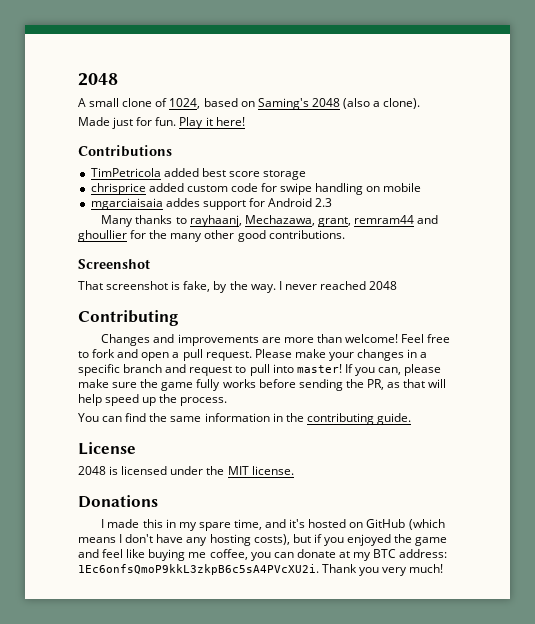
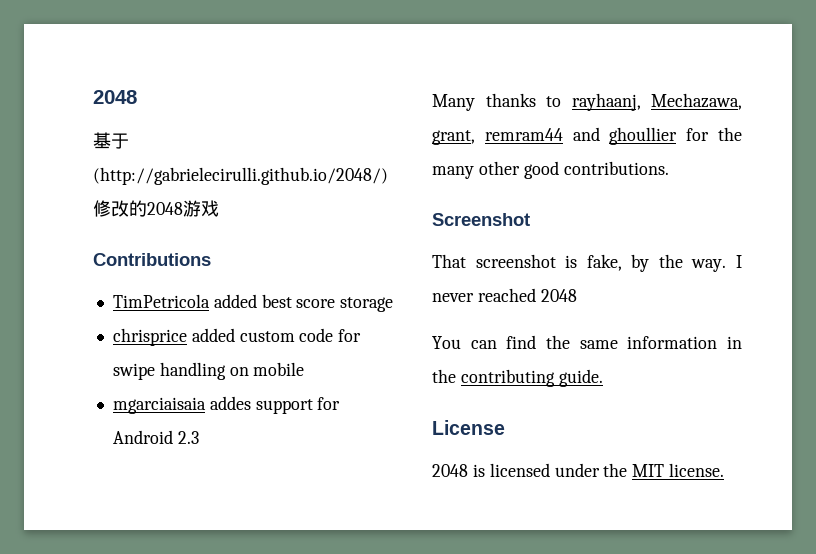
[78,73,118,86] [78,98,421,110] [78,117,245,129] 2048 // A small clone of 1024, based on Saming's 2048 (also a clone). // Made just for fun. Play it here! -> [93,90,137,104] [93,132,129,149] [93,167,388,185] [93,200,219,217] 2048 // 基于(http://gabrielecirulli.github.io/2048/)修改的2048游戏
[78,310,179,326] [101,334,451,346] [78,349,428,361] [78,364,442,376] [78,379,447,391] [78,394,228,406] // Contributing // Changes and improvements are more than welcome! Feel free to fork and open a pull request. Please make your changes in a specific branch and request to pull into master! If you can, please make sure the game fully works before sending the PR, as that will help speed up the process. -> (577, 295) none
[78,495,158,508] [101,519,445,531] [78,534,448,546] [78,549,448,561] [78,564,444,576] // Donations // I made this in my spare time, and it's hosted on GitHub (which means I don't have any hosting costs), but if you enjoyed the game and feel like buying me coffee, you can donate at my BTC address: 1Ec6onfsQmoP9kkL3zkpB6c5sA4PVcXU2i. Thank you very much! -> (725, 470) none

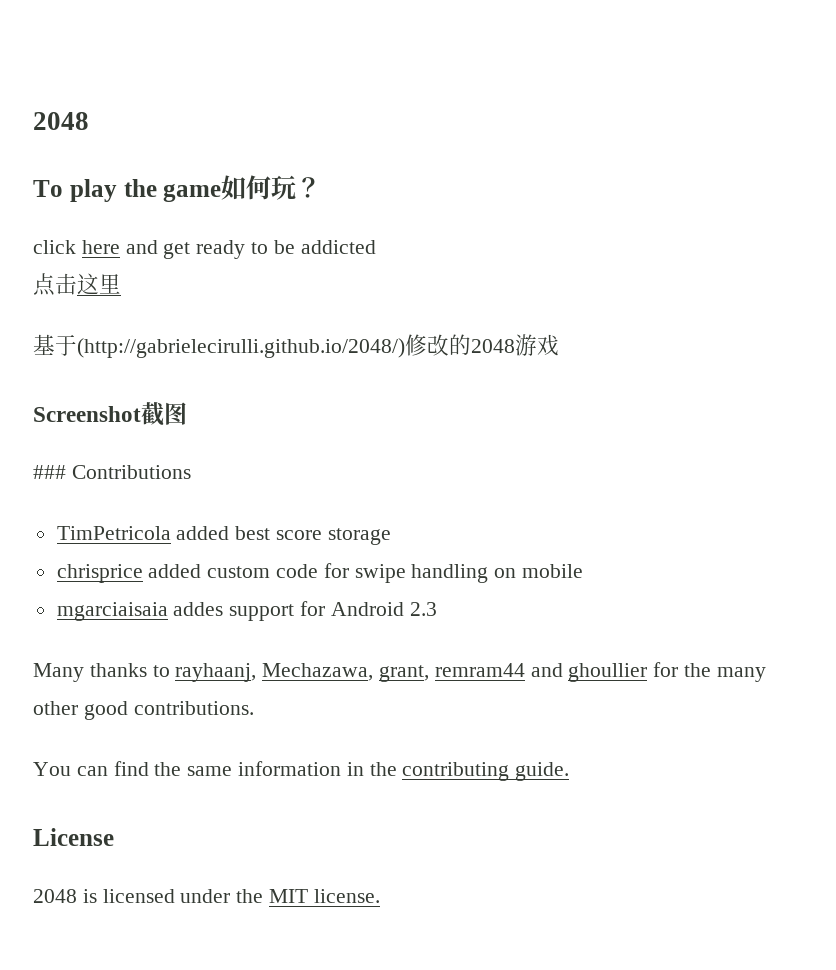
[93,90,137,104] 2048 -> [33,112,89,130] [33,175,322,202] [33,240,376,259] [33,273,121,296] 2048 // To play the game如何玩？ // click here and get ready to be addicted // 点击这里
(219, 208) none -> [33,402,187,426] [33,465,66,479] Screenshot截图 // ###
[432,213,530,226] [432,254,742,272] [432,288,577,302] // Screenshot // That screenshot is fake, by the way. I never reached 2048 -> (254, 708) none

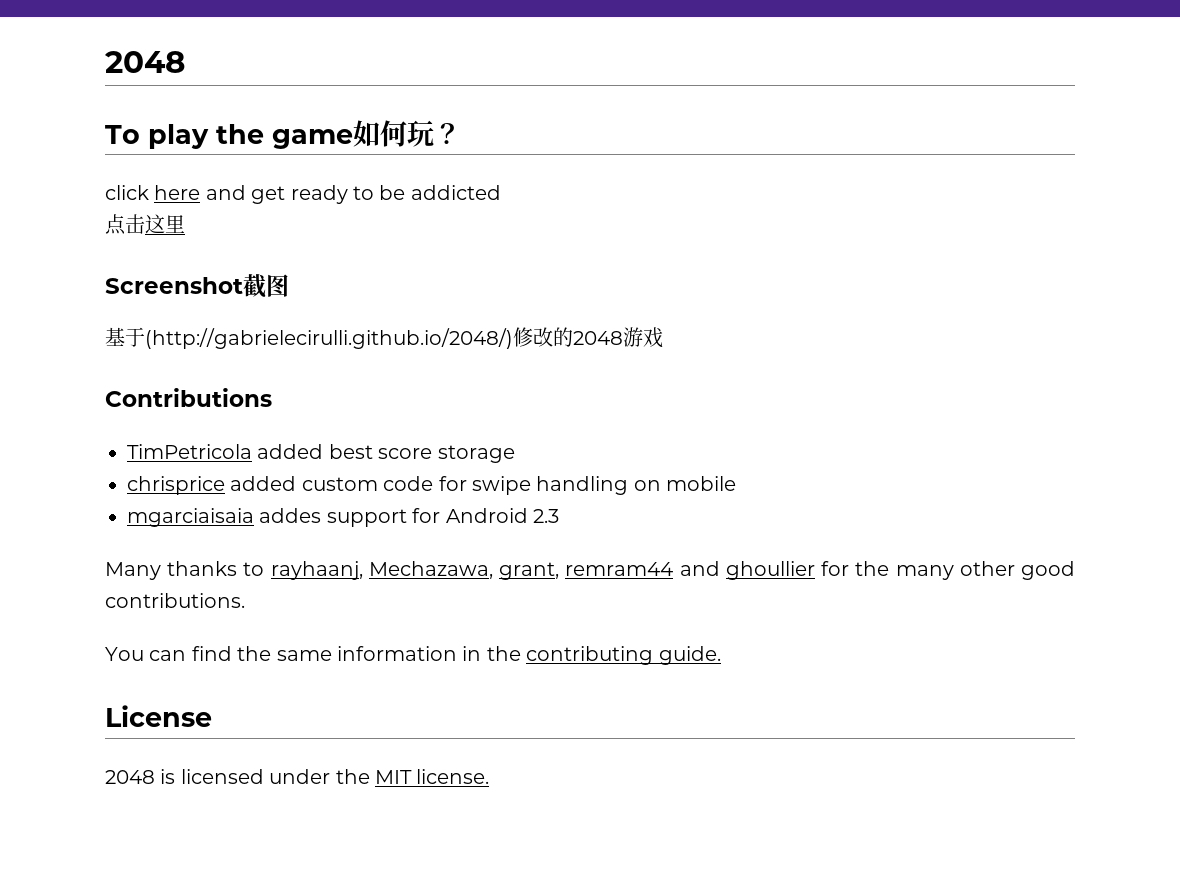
(121, 284) none -> [105,274,289,298] // Screenshot截图
[33,402,187,426] [33,465,66,479] Screenshot截图 // ### -> (663, 337) none

